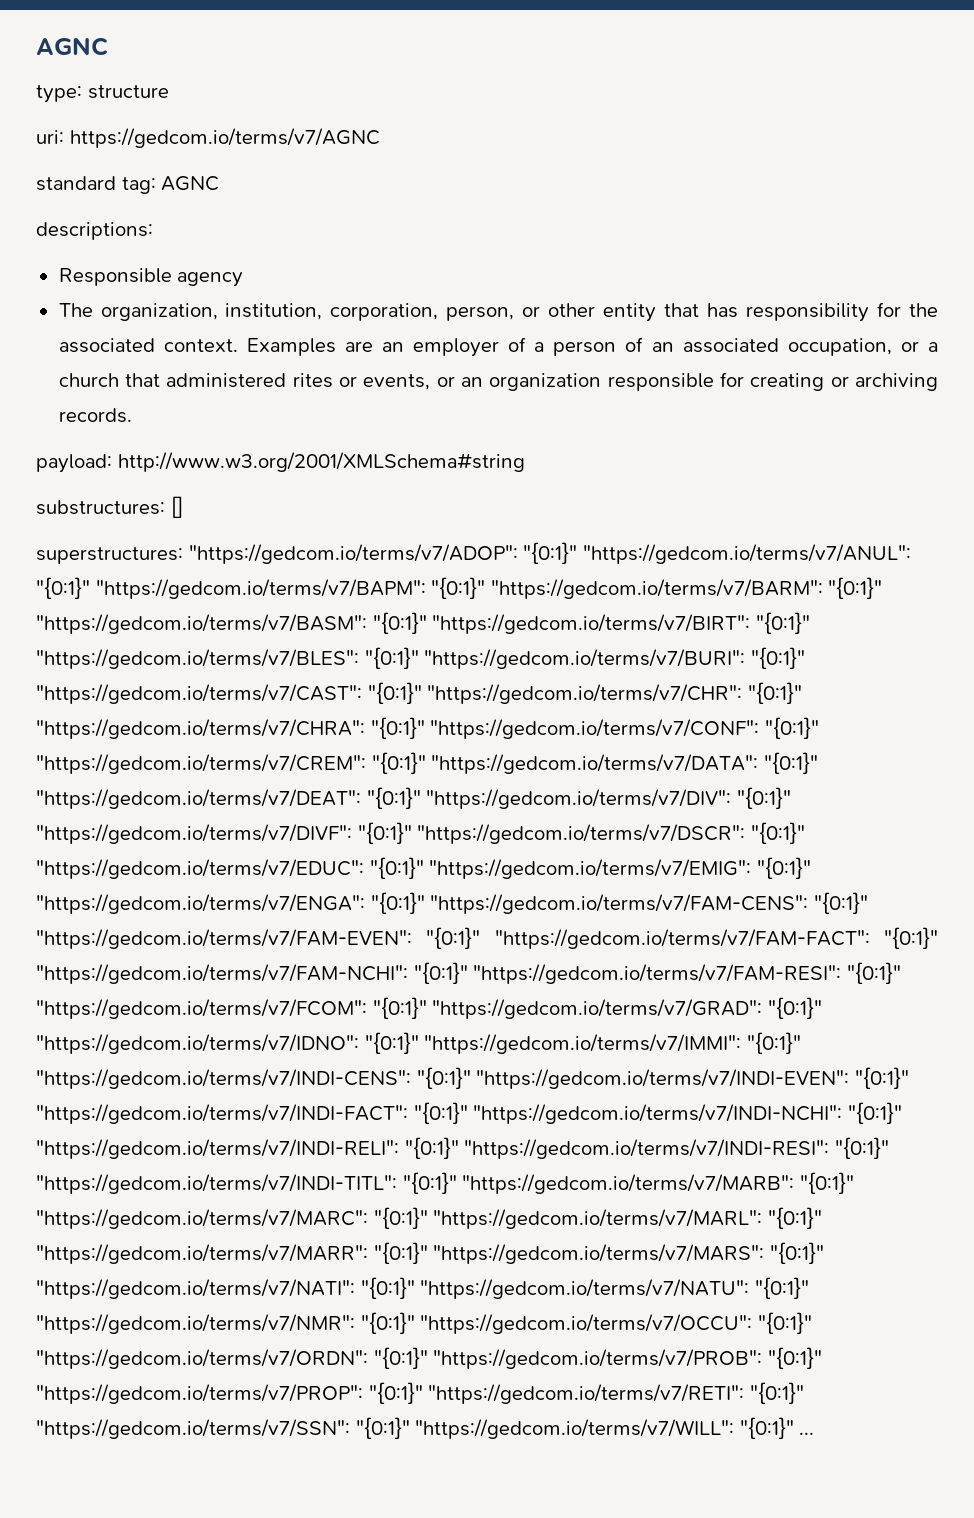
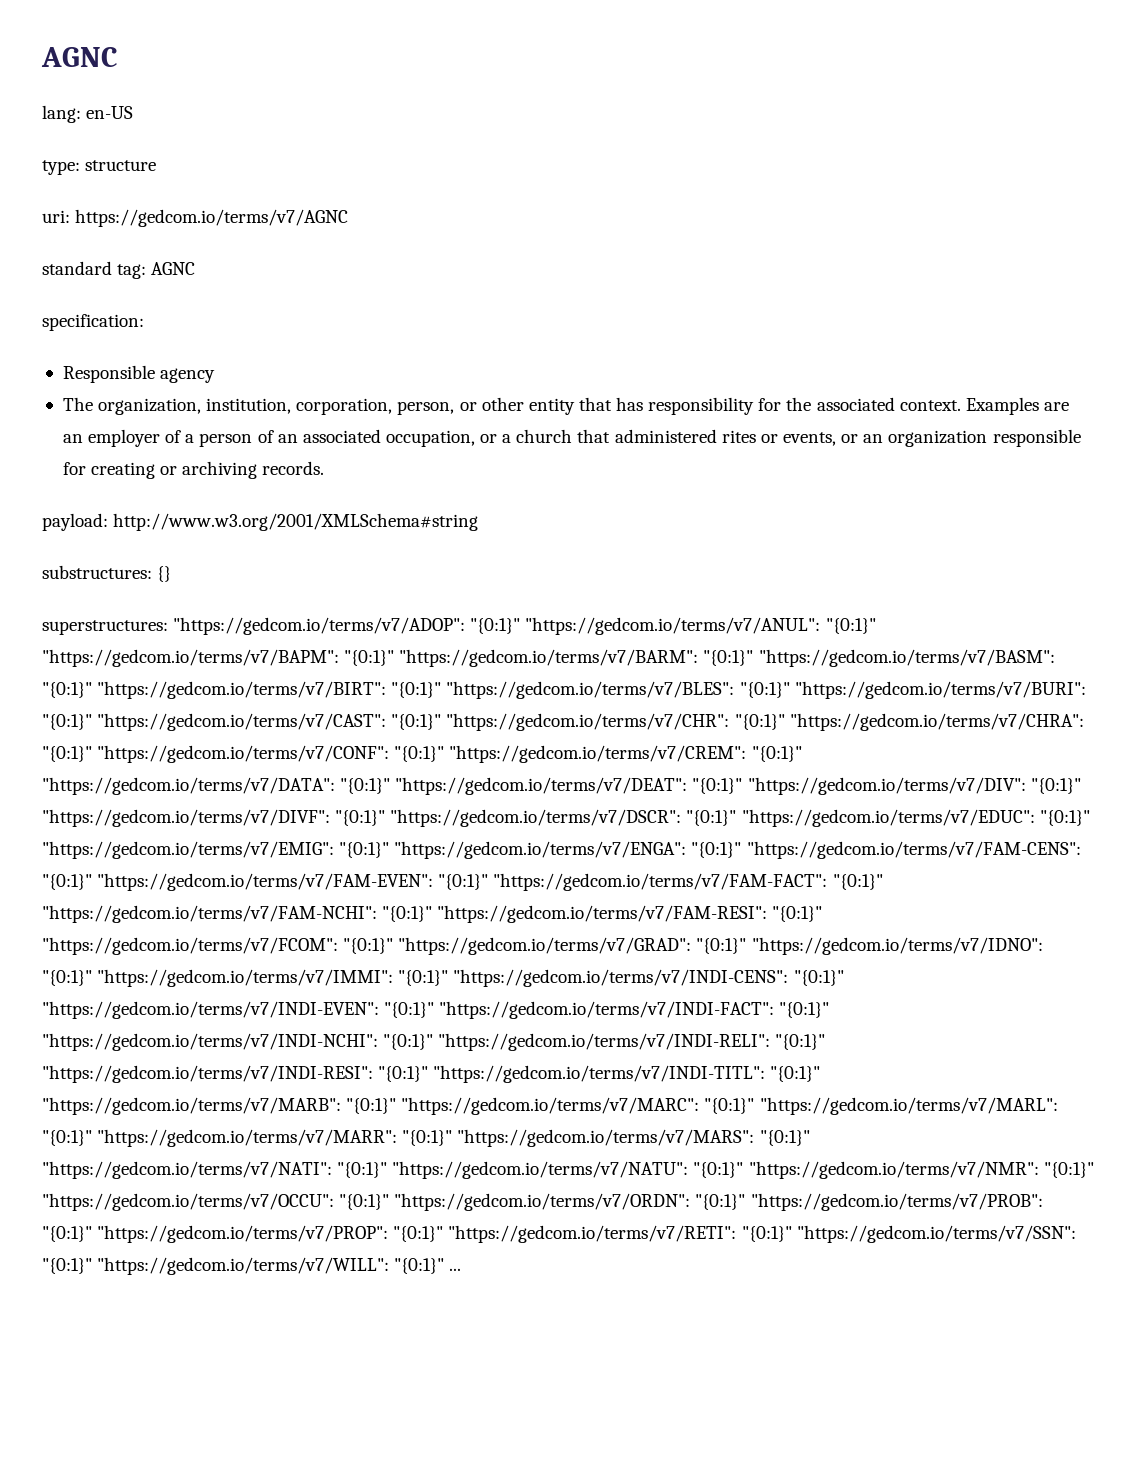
[36,37,108,56] AGNC -> [41,47,118,67] [42,105,134,123] AGNC // lang: en-US
[36,222,153,240] descriptions: -> [42,314,144,331] specification:
[170,496,183,518] [] -> [157,566,172,582] {}

